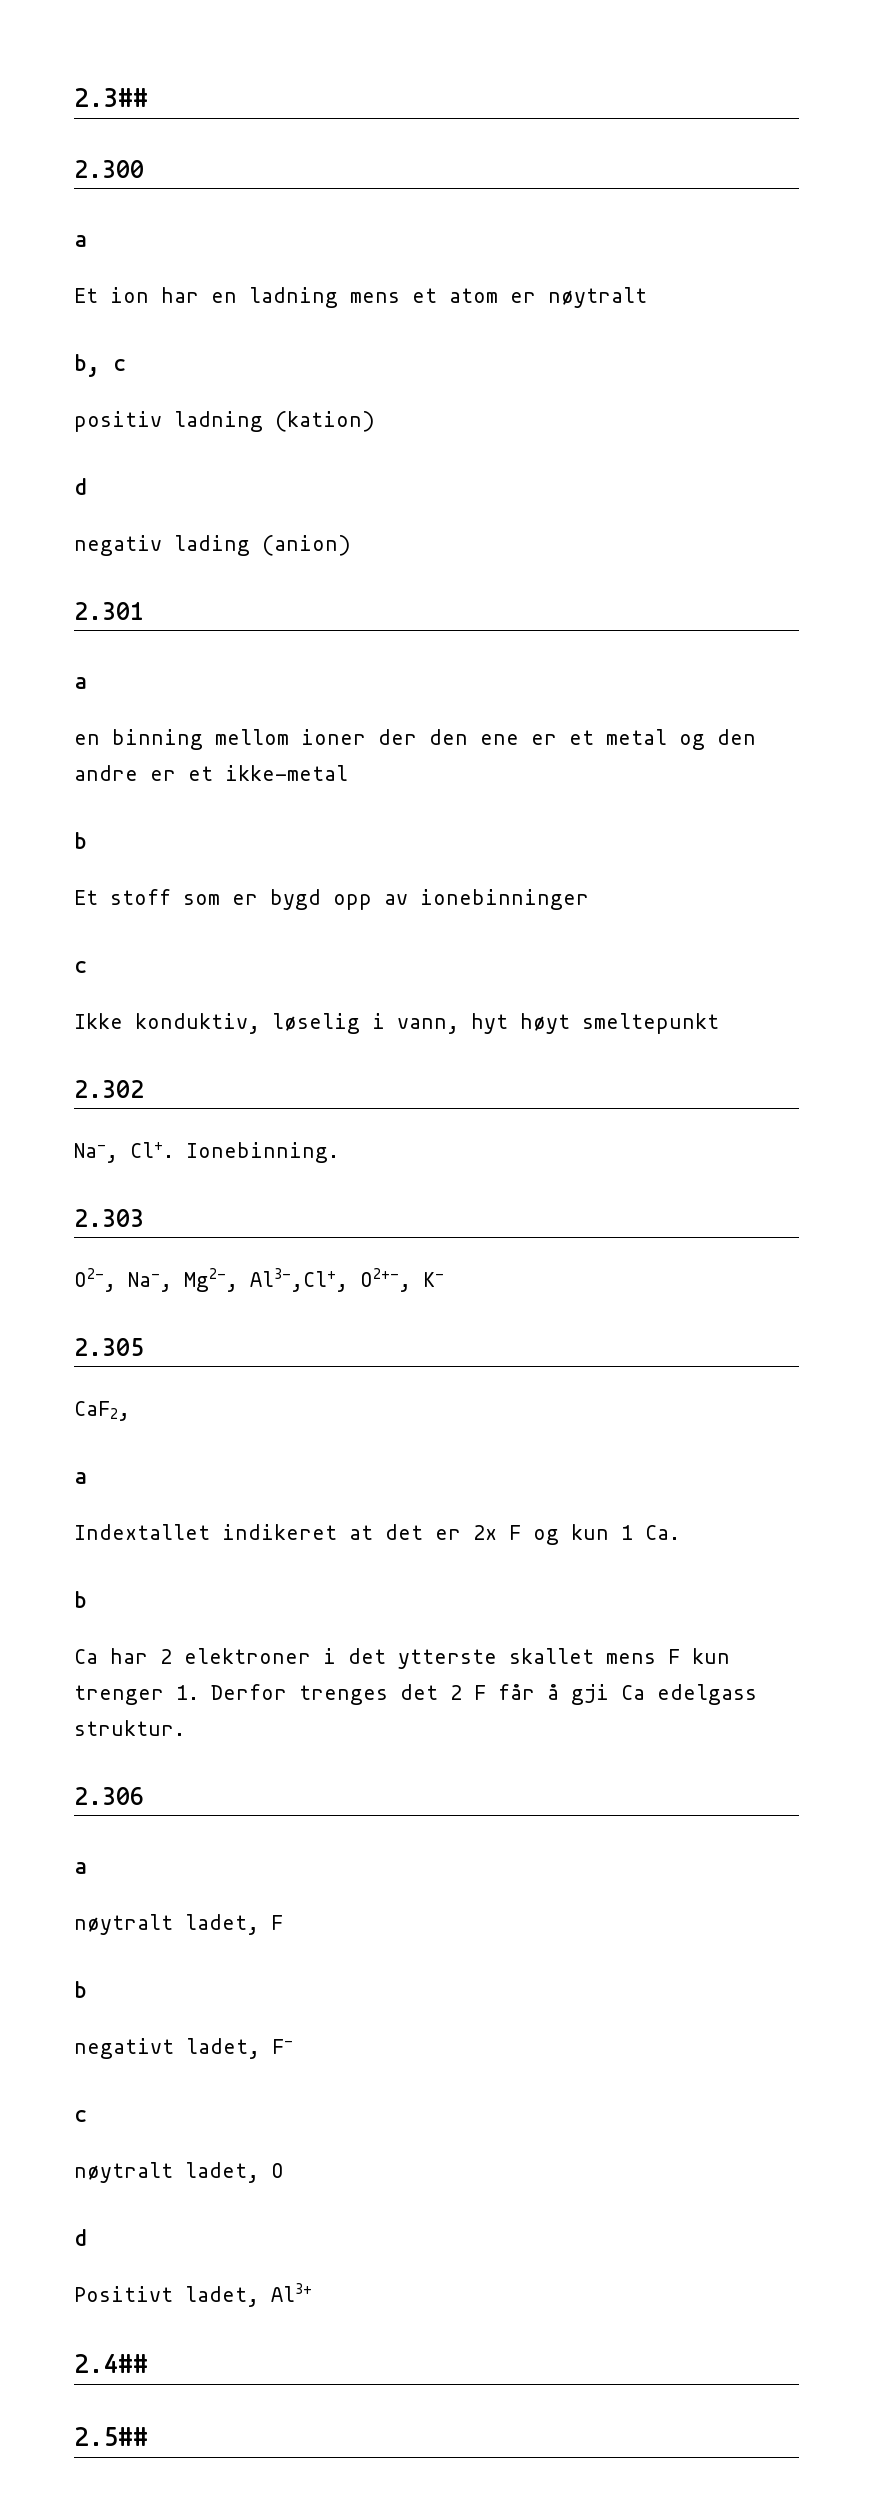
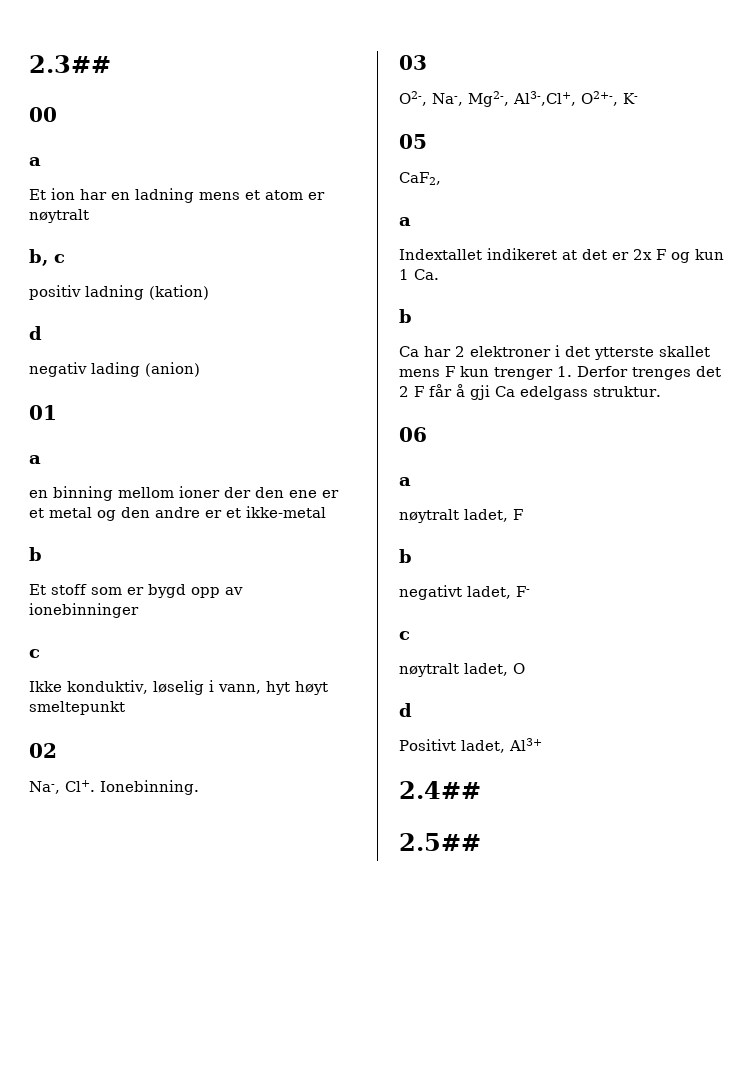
[74,160,144,178] 2.300 -> [29,107,57,122] 00
[74,602,144,620] 2.301 -> [29,405,57,420] 01
[74,1080,144,1098] 2.302 -> [29,743,57,758] 02
[74,1209,144,1227] 2.303 -> [399,55,427,70] 03
[74,1338,144,1356] 2.305 -> [399,134,427,149] 05
[74,1787,144,1805] 2.306 -> [399,427,427,442] 06

